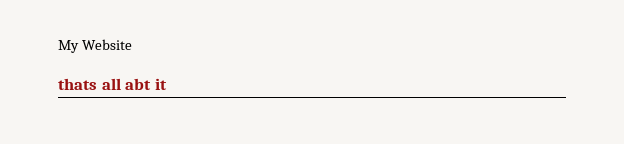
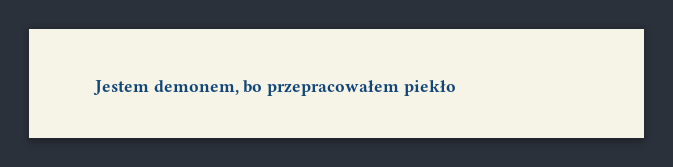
[58,39,132,53] [58,78,167,90] My Website // thats all abt it -> [93,80,456,96] Jestem demonem, bo przepracowałem piekło

